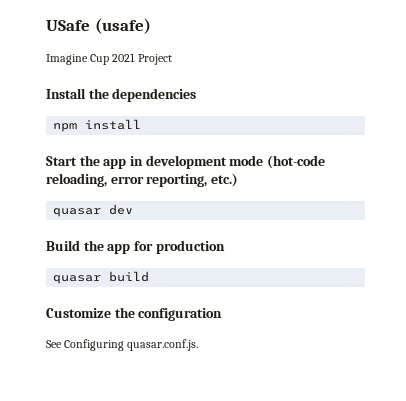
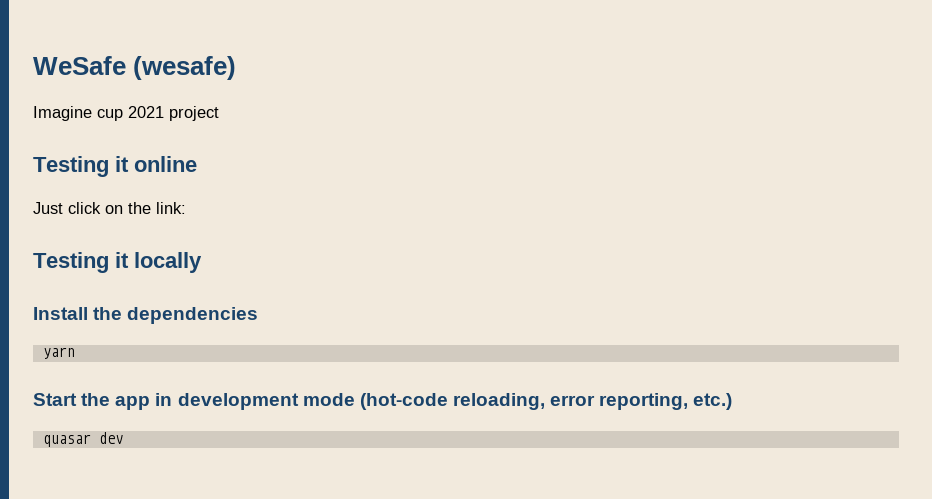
[46,18,151,34] USafe (usafe) -> [33,56,237,80] WeSafe (wesafe)
[90,53,172,65] Cup 2021 Project -> [97,106,219,121] [33,156,197,177] [33,202,186,214] [33,252,202,273] cup 2021 project // Testing it online // Just click on the link: // Testing it locally
[53,119,142,132] npm install -> [42,347,75,359] yarn
[46,240,225,254] [53,271,150,284] [46,307,223,321] [46,339,199,351] // Build the app for production // quasar build // Customize the configuration // See Configuring quasar.conf.js. -> (123, 438) none

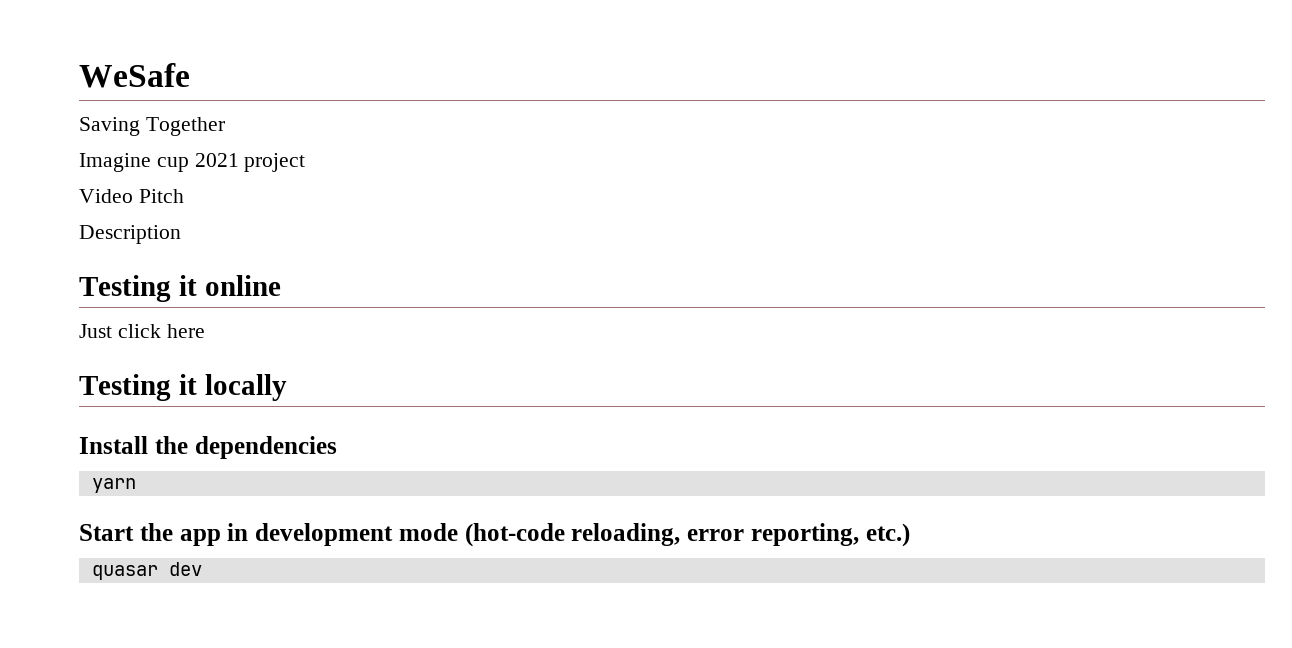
[133,56,237,80] (wesafe) -> [79,117,225,136] // Saving Together
(219, 113) none -> [79,189,184,203] [79,225,181,244] // Video Pitch // Description
[105,202,186,214] on the link: -> [166,324,205,338] here

